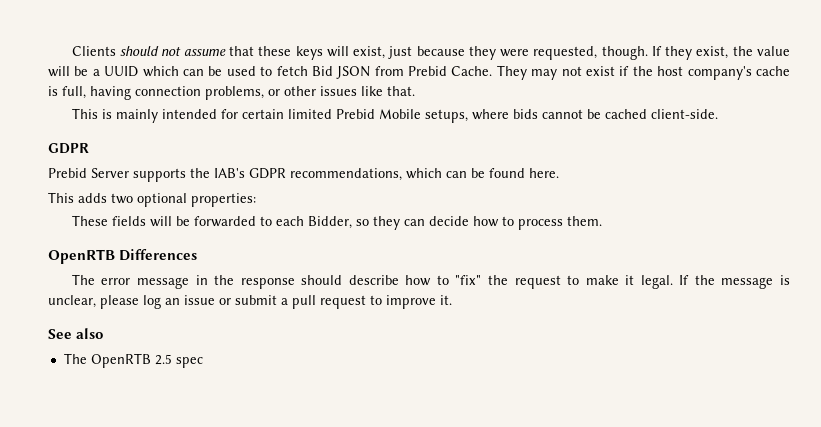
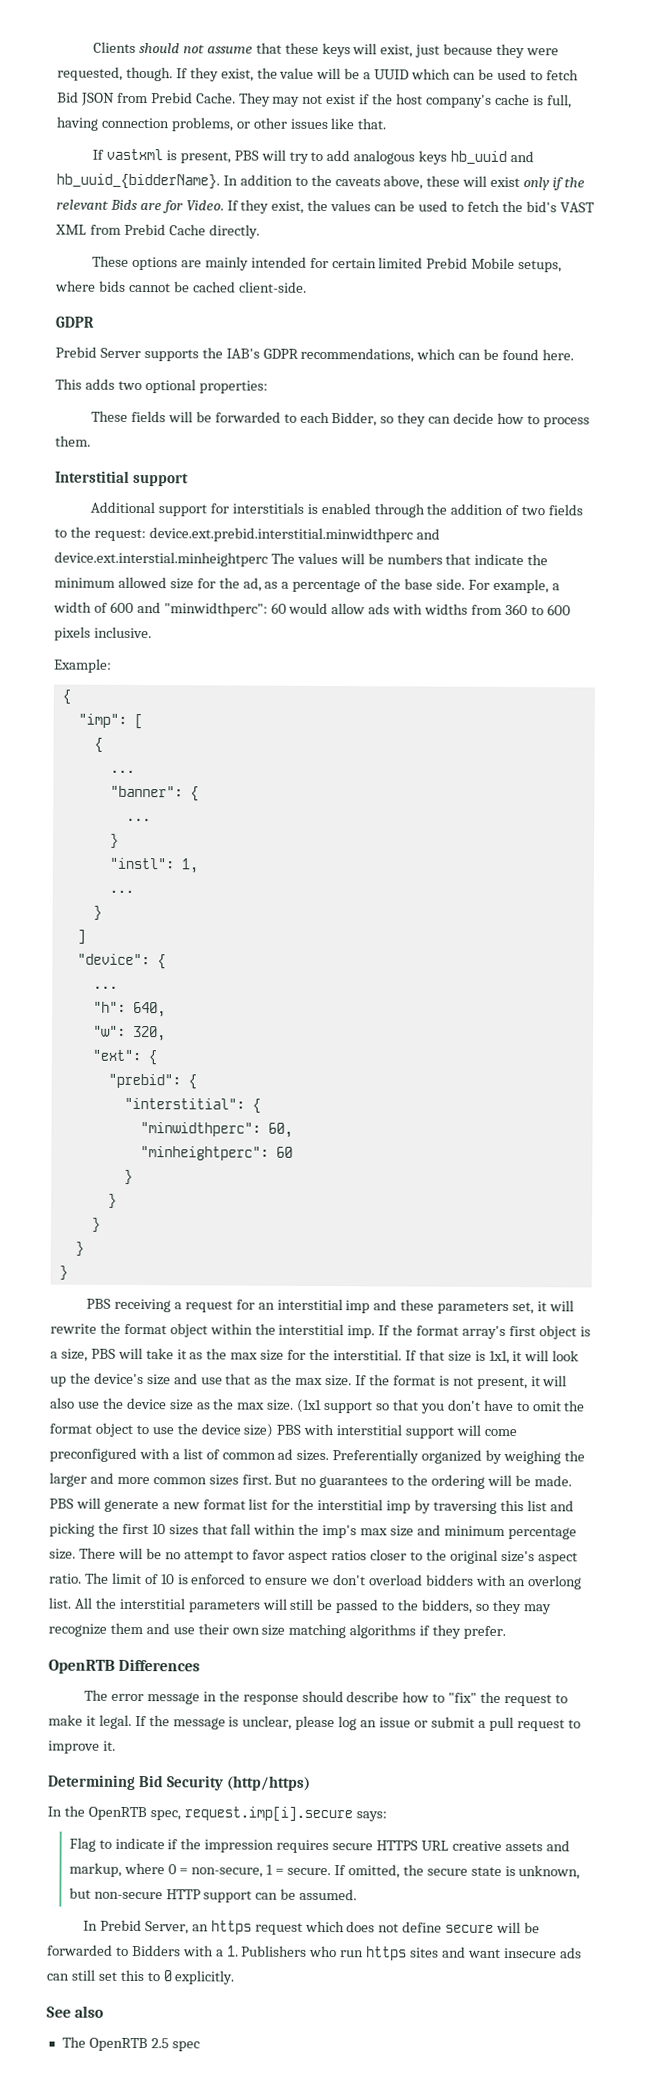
[71,108,112,119] This is -> [92,148,535,165] [56,173,585,191] [56,199,595,214] [55,223,260,239] [92,255,202,271] If vastxml is present, PBS will try to add analogous keys hb_uuid and hb_uuid_{bidderName}. In addition to the caveats above, these will exist only if the relevant Bids are for Video. If they exist, the values can be used to fetch the bid's VAST XML from Prebid Cache directly. // These options are
(602, 221) none -> [55,470,189,487] [90,501,584,518] [54,526,440,543] [54,551,549,567] [54,576,560,594] [53,601,571,617] [54,626,152,641] [54,658,112,673] [61,689,71,705] [77,713,143,730] [93,737,103,753] [109,769,135,773] [109,785,199,802] [125,817,151,822] [109,833,119,849] [108,857,198,874] [108,889,134,893] [92,905,102,921] [76,929,86,945] [76,953,166,970] [92,985,118,989] [92,1001,166,1018] [92,1025,166,1042] [91,1049,157,1066] [107,1073,197,1090] [123,1097,261,1114] [139,1122,293,1138] [139,1146,293,1161] [123,1169,133,1185] [107,1193,117,1209] [90,1217,101,1233] [74,1241,84,1257] [58,1265,68,1281] [86,1298,574,1315] [50,1322,591,1340] [50,1347,580,1365] [50,1372,568,1390] [50,1397,586,1414] [49,1422,517,1439] [49,1447,585,1465] [49,1472,572,1489] [49,1497,574,1514] [49,1522,577,1540] [49,1547,578,1565] [49,1572,582,1590] [48,1597,551,1615] [48,1622,507,1640] // Interstitial support // Additional support for interstitials is enabled through the addition of two fields to the request: device.ext.prebid.interstitial.minwidthperc and device.ext.interstial.minheightperc The values will be numbers that indicate the minimum allowed size for the ad, as a percentage of the base side. For example, a width of 600 and "minwidthperc": 60 would allow ads with widths from 360 to 600 pixels inclusive. // Example: // { // "imp": [ // { // ... // "banner": { // ... // } // "instl": 1, // ... // } // ] // "device": { // ... // "h": 640, // "w": 320, // "ext": { // "prebid": { // "interstitial": { // "minwidthperc": 60, // "minheightperc": 60 // } // } // } // } // } // PBS receiving a request for an interstitial imp and these parameters set, it will rewrite the format object within the interstitial imp. If the format array's first object is a size, PBS will take it as the max size for the interstitial. If that size is 1x1, it will look up the device's size and use that as the max size. If the format is not present, it will also use the device size as the max size. (1x1 support so that you don't have to omit the format object to use the device size) PBS with interstitial support will come preconfigured with a list of common ad sizes. Preferentially organized by weighing the larger and more common sizes first. But no guarantees to the ordering will be made. PBS will generate a new format list for the interstitial imp by traversing this list and picking the first 10 sizes that fall within the imp's max size and minimum percentage size. There will be no attempt to favor aspect ratios closer to the original size's aspect ratio. The limit of 10 is enforced to ensure we don't overload bidders with an overlong list. All the interstitial parameters will still be passed to the bidders, so they may recognize them and use their own size matching algorithms if they prefer.
(452, 300) none -> [47,1774,311,1791] [47,1805,387,1823] [68,1837,570,1854] [68,1862,581,1880] [68,1887,358,1903] [83,1919,541,1935] [47,1944,582,1961] [46,1969,235,1985] // Determining Bid Security (http/https) // In the OpenRTB spec, request.imp[i].secure says: // Flag to indicate if the impression requires secure HTTPS URL creative assets and markup, where 0 = non-secure, 1 = secure. If omitted, the secure state is unknown, but non-secure HTTP support can be assumed. // In Prebid Server, an https request which does not define secure will be forwarded to Bidders with a 1. Publishers who run https sites and want insecure ads can still set this to 0 explicitly.

